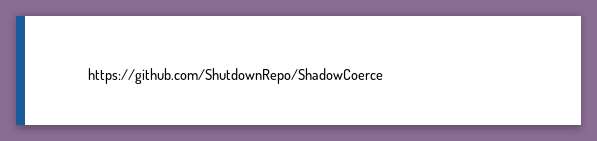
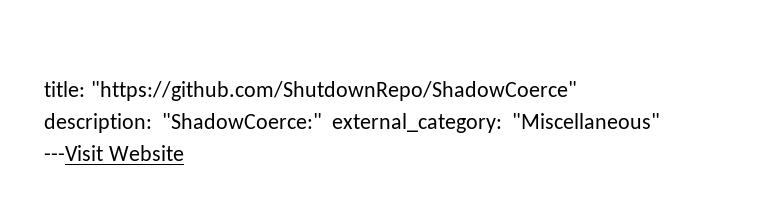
[88,68,383,84] https://github.com/ShutdownRepo/ShadowCoerce -> [44,81,577,101] [44,113,660,133] [44,145,184,161] title: "https://github.com/ShutdownRepo/ShadowCoerce" description: "ShadowCoerce:" external_category: "Miscellaneous" ---Visit Website

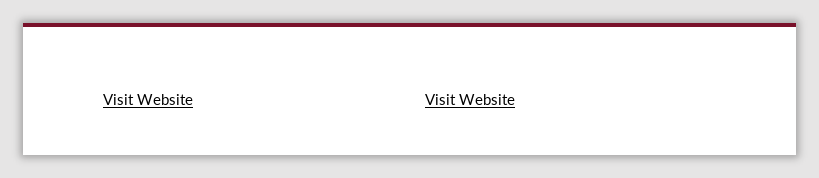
[44,81,577,101] [44,113,660,133] [44,145,184,161] title: "https://github.com/ShutdownRepo/ShadowCoerce" description: "ShadowCoerce:" external_category: "Miscellaneous" ---Visit Website -> [103,94,193,105] [425,94,515,105] Visit Website // Visit Website

